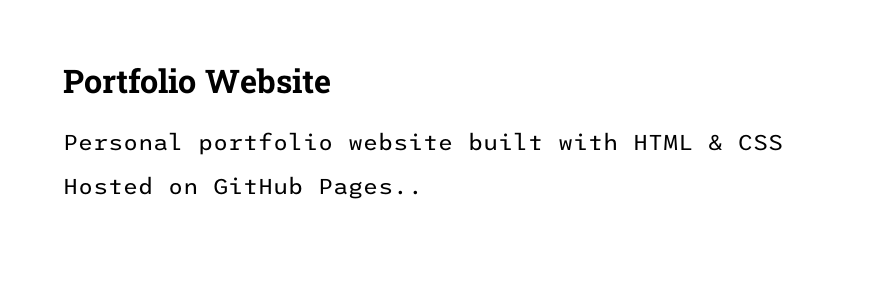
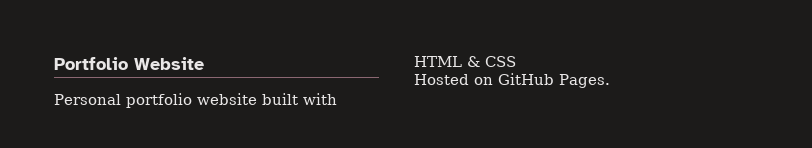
[318,178,423,199] Pages.. -> [559,74,610,88] Pages.

